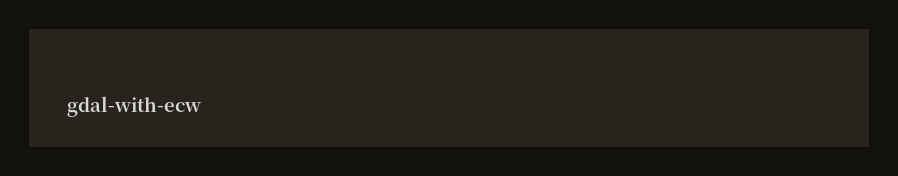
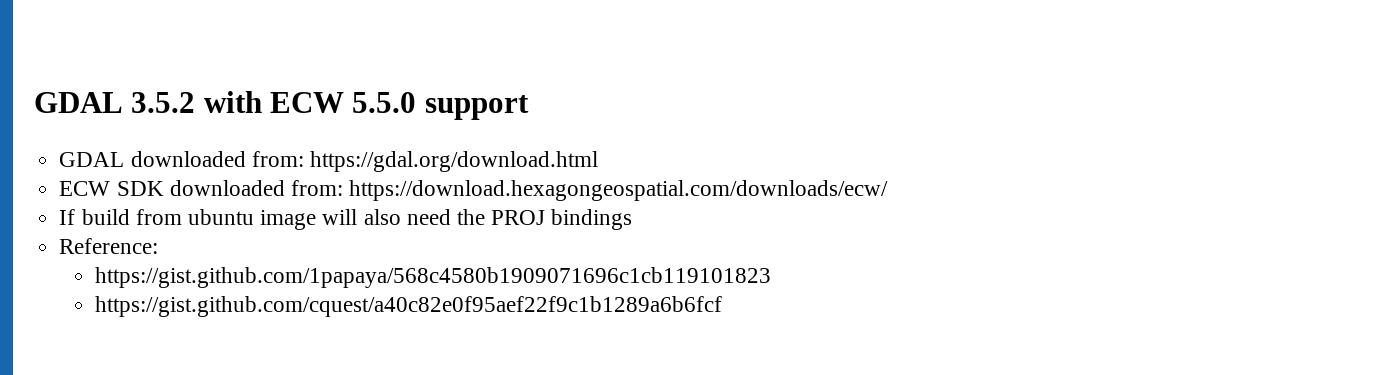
[67,96,202,117] gdal-with-ecw -> [34,91,529,120] [59,151,598,172] [59,180,889,201] [59,209,633,230] [59,238,159,254] [95,267,772,288] [95,296,723,317] GDAL 3.5.2 with ECW 5.5.0 support // GDAL downloaded from: https://gdal.org/download.html // ECW SDK downloaded from: https://download.hexagongeospatial.com/downloads/ecw/ // If build from ubuntu image will also need the PROJ bindings // Reference: // https://gist.github.com/1papaya/568c4580b1909071696c1cb119101823 // https://gist.github.com/cquest/a40c82e0f95aef22f9c1b1289a6b6fcf

